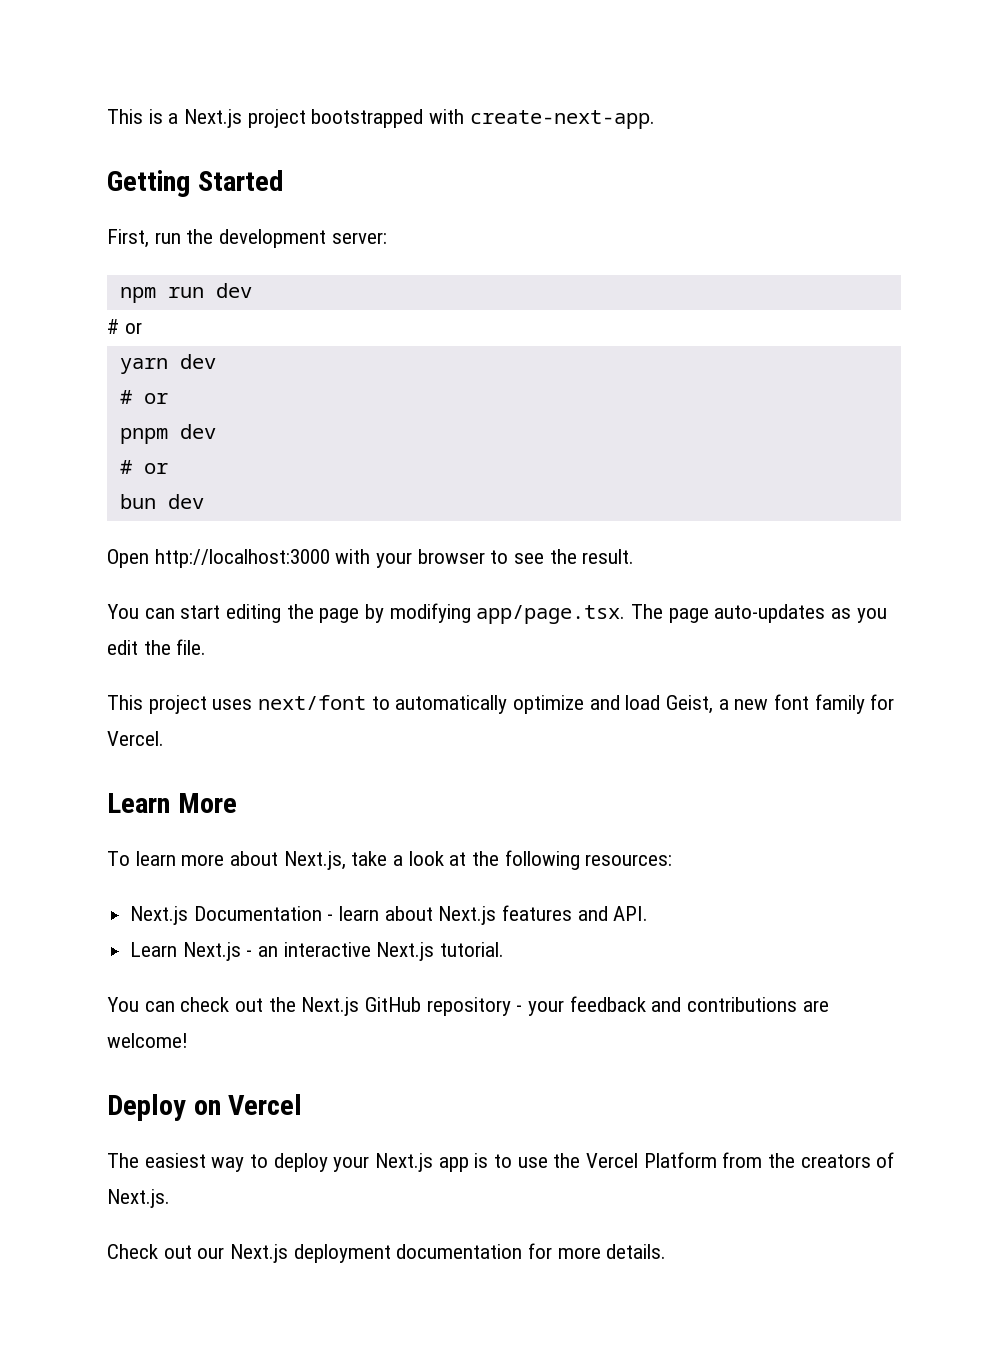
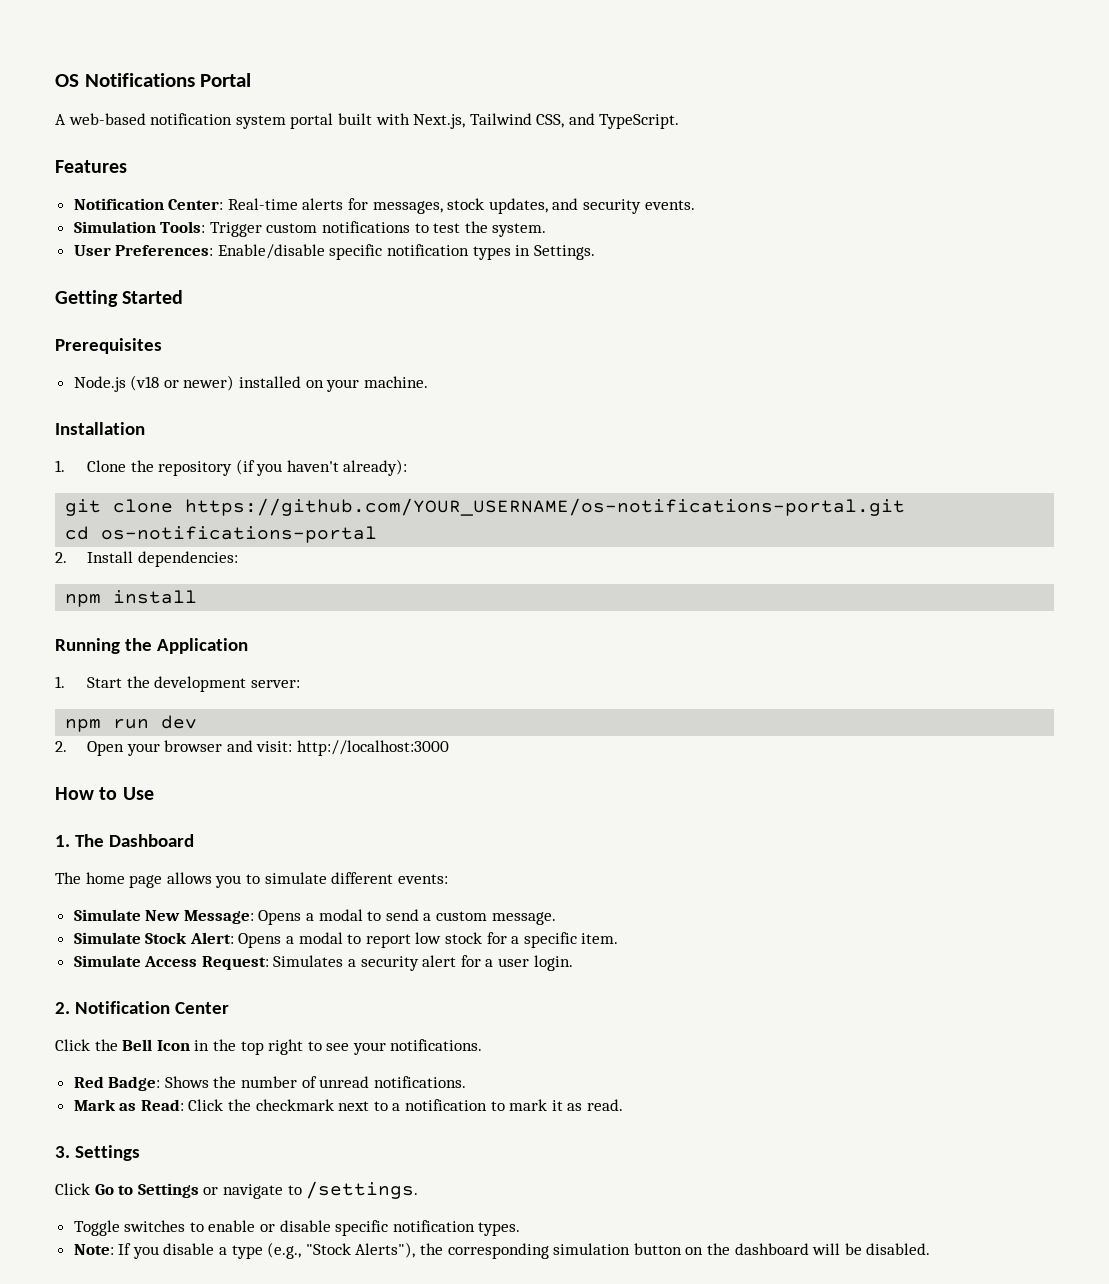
[107,109,655,129] [107,170,283,197] [107,229,181,248] This is a Next.js project bootstrapped with create-next-app. // Getting Started // First, run -> [55,73,252,87] [55,113,680,129] [55,160,127,173] [73,198,695,214] [73,221,547,237] [73,244,595,260] [55,290,184,307] [55,338,162,354] [73,375,428,392] [55,422,145,435] [55,459,408,476] [65,498,906,516] [65,526,378,543] [55,551,238,567] [65,590,198,607] [55,638,248,654] [55,676,122,688] OS Notifications Portal // A web-based notification system portal built with Next.js, Tailwind CSS, and TypeScript. // Features // Notification Center: Real-time alerts for messages, stock updates, and security events. // Simulation Tools: Trigger custom notifications to test the system. // User Preferences: Enable/disable specific notification types in Settings. // Getting Started // Prerequisites // Node.js (v18 or newer) installed on your machine. // Installation // 1. Clone the repository (if you haven't already): // git clone https://github.com/YOUR_USERNAME/os-notifications-portal.git // cd os-notifications-portal // 2. Install dependencies: // npm install // Running the Application // 1. Start
[107,319,142,334] [119,354,216,374] [119,390,168,404] [119,424,216,444] [119,460,168,474] [119,494,204,509] [107,549,635,568] [107,603,887,624] [107,639,207,655] [107,694,895,714] [107,731,164,746] [107,793,237,813] [107,850,673,870] [130,905,649,925] [130,942,505,961] [107,996,829,1016] [107,1033,188,1048] [107,1094,303,1121] [107,1152,895,1172] [107,1189,170,1208] [107,1243,667,1263] # or // yarn dev // # or // pnpm dev // # or // bun dev // Open http://localhost:3000 with your browser to see the result. // You can start editing the page by modifying app/page.tsx. The page auto-updates as you edit the file. // This project uses next/font to automatically optimize and load Geist, a new font family for Vercel. // Learn More // To learn more about Next.js, take a look at the following resources: // Next.js Documentation - learn about Next.js features and API. // Learn Next.js - an interactive Next.js tutorial. // You can check out the Next.js GitHub repository - your feedback and contributions are welcome! // Deploy on Vercel // The easiest way to deploy your Next.js app is to use the Vercel Platform from the creators of Next.js. // Check out our Next.js deployment documentation for more details. -> [55,740,449,756] [55,787,154,800] [55,834,194,847] [55,872,448,888] [73,909,556,925] [73,932,619,948] [73,955,573,971] [55,1001,229,1014] [55,1039,483,1055] [73,1076,466,1091] [73,1099,623,1111] [55,1145,140,1161] [55,1181,419,1199] [73,1220,521,1236] [73,1242,931,1259] 2. Open your browser and visit: http://localhost:3000 // How to Use // 1. The Dashboard // The home page allows you to simulate different events: // Simulate New Message: Opens a modal to send a custom message. // Simulate Stock Alert: Opens a modal to report low stock for a specific item. // Simulate Access Request: Simulates a security alert for a user login. // 2. Notification Center // Click the Bell Icon in the top right to see your notifications. // Red Badge: Shows the number of unread notifications. // Mark as Read: Click the checkmark next to a notification to mark it as read. // 3. Settings // Click Go to Settings or navigate to /settings. // Toggle switches to enable or disable specific notification types. // Note: If you disable a type (e.g., "Stock Alerts"), the corresponding simulation button on the dashboard will be disabled.

